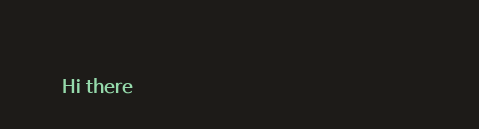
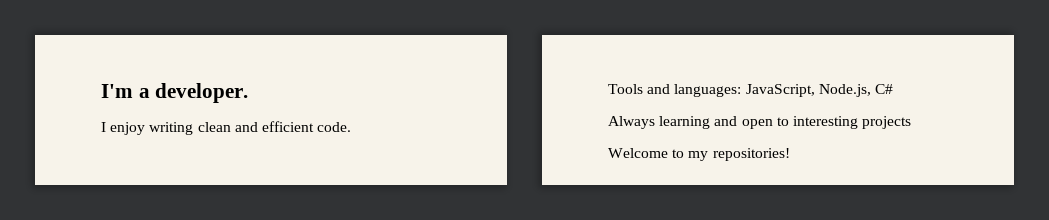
[62,78,134,94] Hi there -> [101,83,249,103] [101,121,352,135] [608,84,893,97] [608,116,912,129] [608,148,790,161] I'm a developer. // I enjoy writing clean and efficient code. // Tools and languages: JavaScript, Node.js, C# // Always learning and open to interesting projects // Welcome to my repositories!

